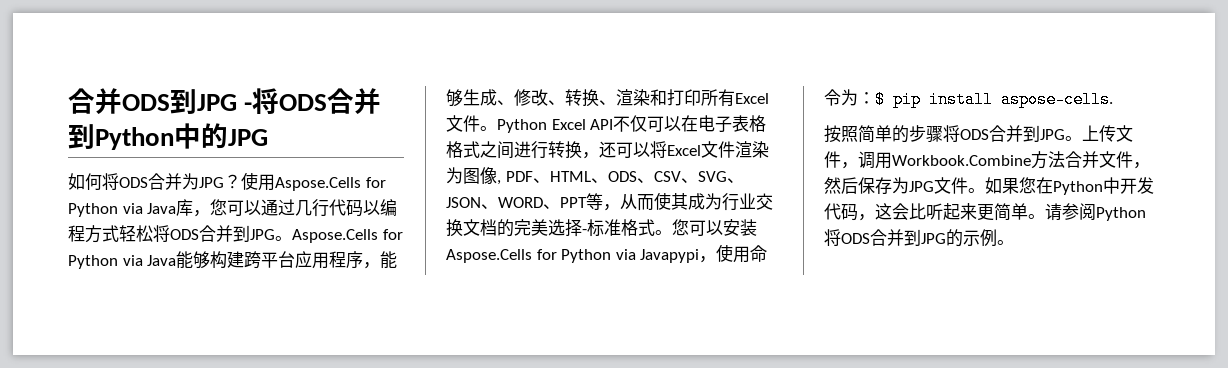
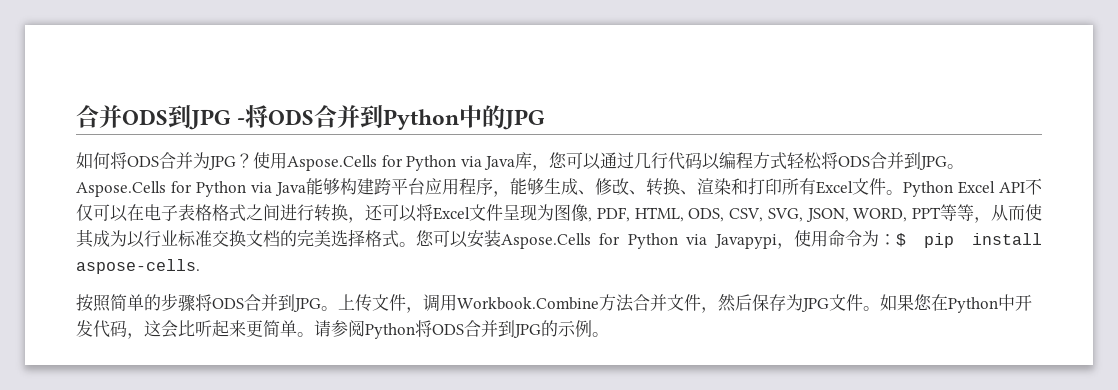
[735,141,769,158] 渲染 -> [503,204,537,221] 呈现
[505,171,744,183] [446,197,587,209] PDF、HTML、ODS、CSV、SVG、JSON、WORD、PPT -> [596,204,957,222] PDF, HTML, ODS, CSV, SVG, JSON, WORD, PPT等
[722,193,756,211] 行业 -> [127,230,212,248] 以行业标准
[582,219,621,237] -标准 -> (365, 238) none

